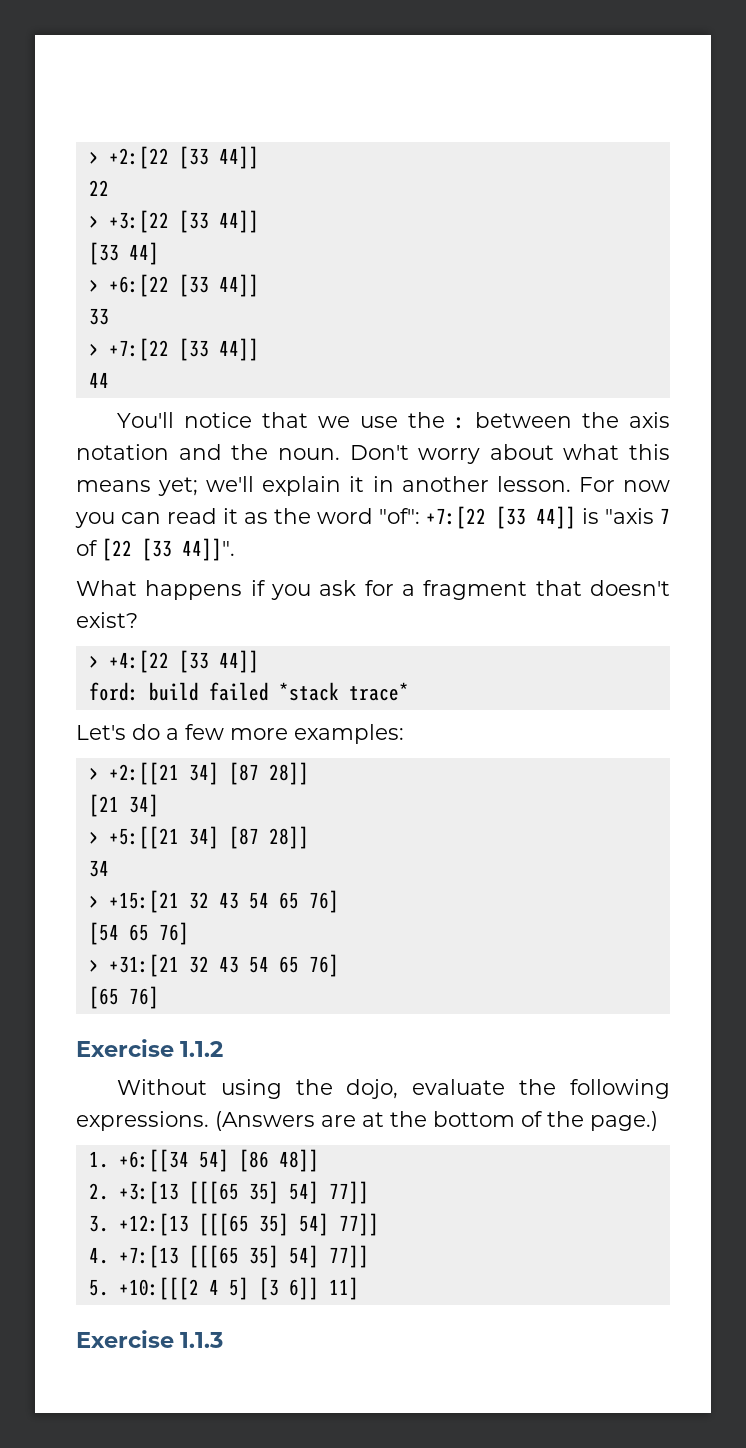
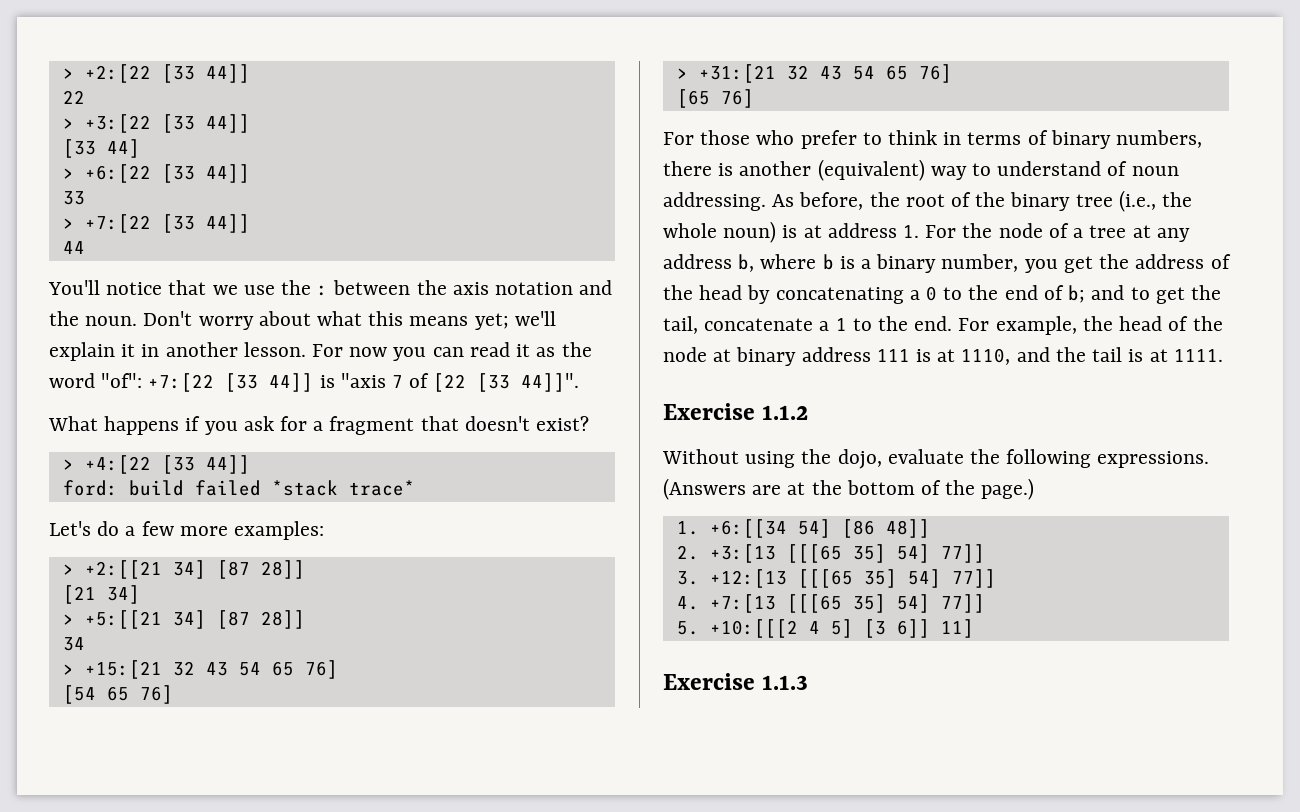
(159, 997) none -> [663,130,1203,149] [663,159,1179,181] [663,190,1193,212] [663,221,1190,243] [663,254,1231,273] [663,285,1221,304] [663,316,1223,335] [663,347,1223,366] // For those who prefer to think in terms of binary numbers, there is another (equivalent) way to understand of noun addressing. As before, the root of the binary tree (i.e., the whole noun) is at address 1. For the node of a tree at any address b, where b is a binary number, you get the address of the head by concatenating a 0 to the end of b; and to get the tail, concatenate a 1 to the end. For example, the head of the node at binary address 111 is at 1110, and the tail is at 1111.

